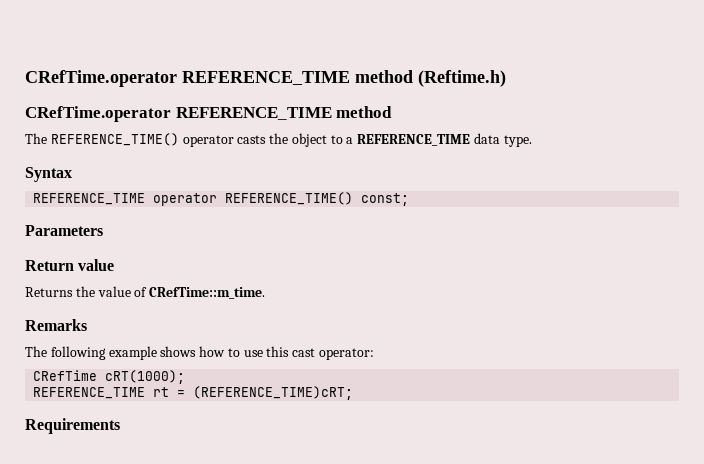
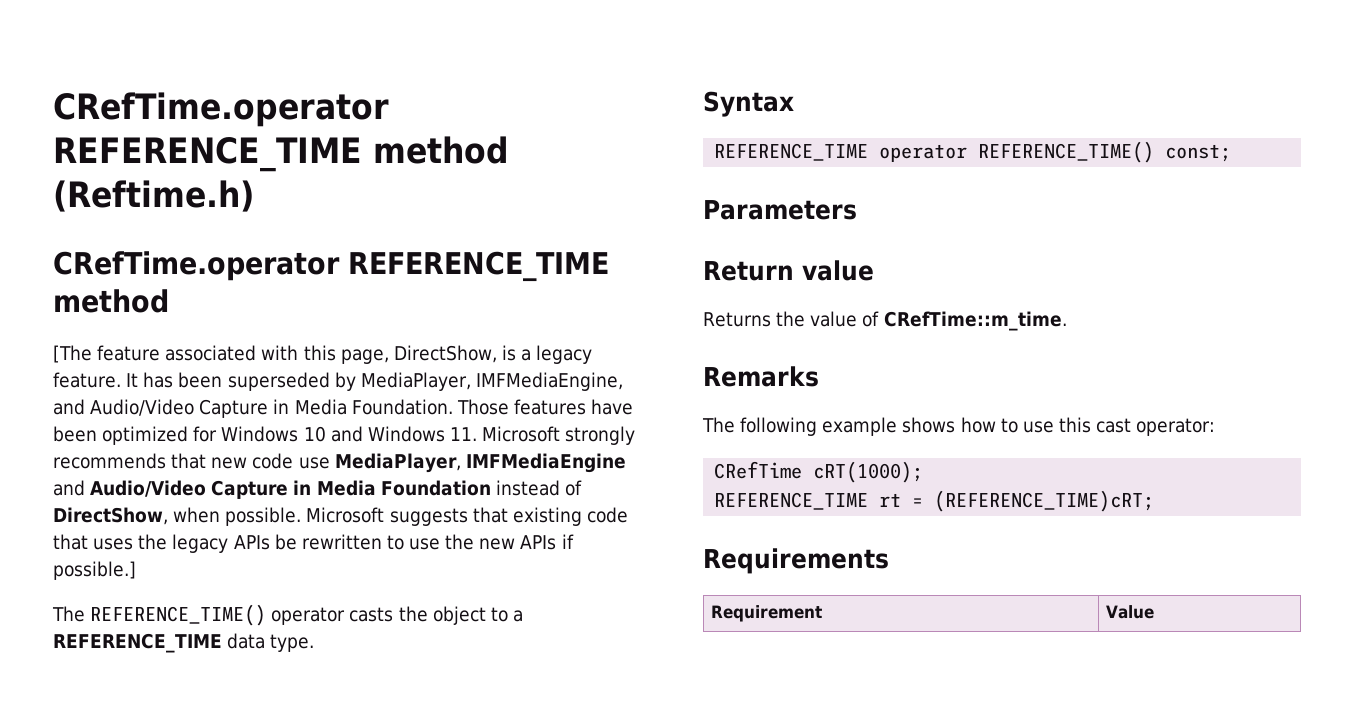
(393, 112) none -> [53,345,593,364] [53,372,623,391] [53,399,634,418] [53,426,636,445] [53,453,626,473] [53,480,582,499] [53,507,628,526] [53,534,574,553] [53,561,136,580] // [The feature associated with this page, DirectShow, is a legacy feature. It has been superseded by MediaPlayer, IMFMediaEngine, and Audio/Video Capture in Media Foundation. Those features have been optimized for Windows 10 and Windows 11. Microsoft strongly recommends that new code use MediaPlayer, IMFMediaEngine and Audio/Video Capture in Media Foundation instead of DirectShow, when possible. Microsoft suggests that existing code that uses the legacy APIs be rewritten to use the new APIs if possible.]
(120, 426) none -> [711,605,823,622] [1106,605,1155,619] // Requirement | Value

